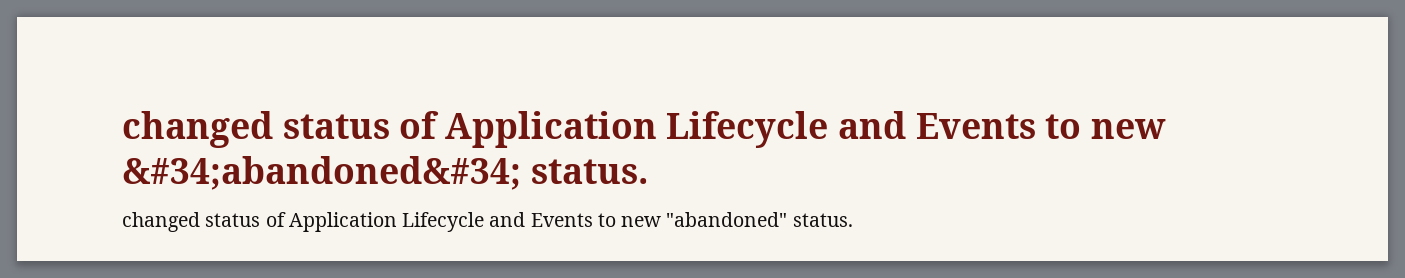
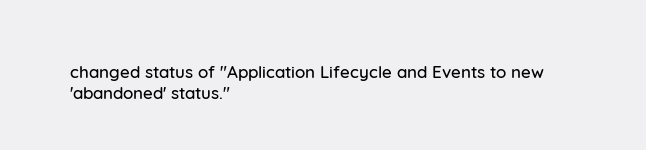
[122,111,1166,148] [122,156,648,190] [122,212,853,232] changed status of Application Lifecycle and Events to new &#34;abandoned&#34; status. // changed status of Application Lifecycle and Events to new "abandoned" status. -> [70,65,544,81] [70,87,230,99] changed status of "Application Lifecycle and Events to new 'abandoned' status."

